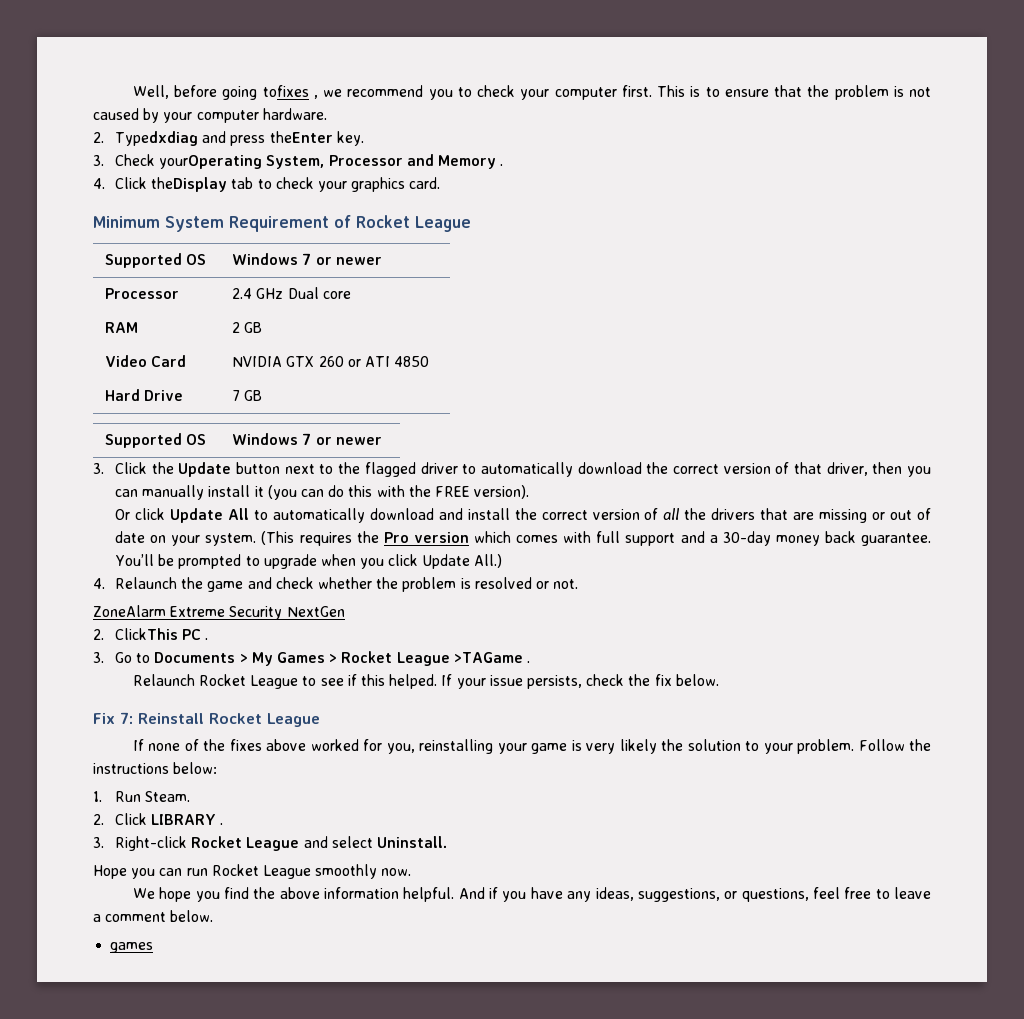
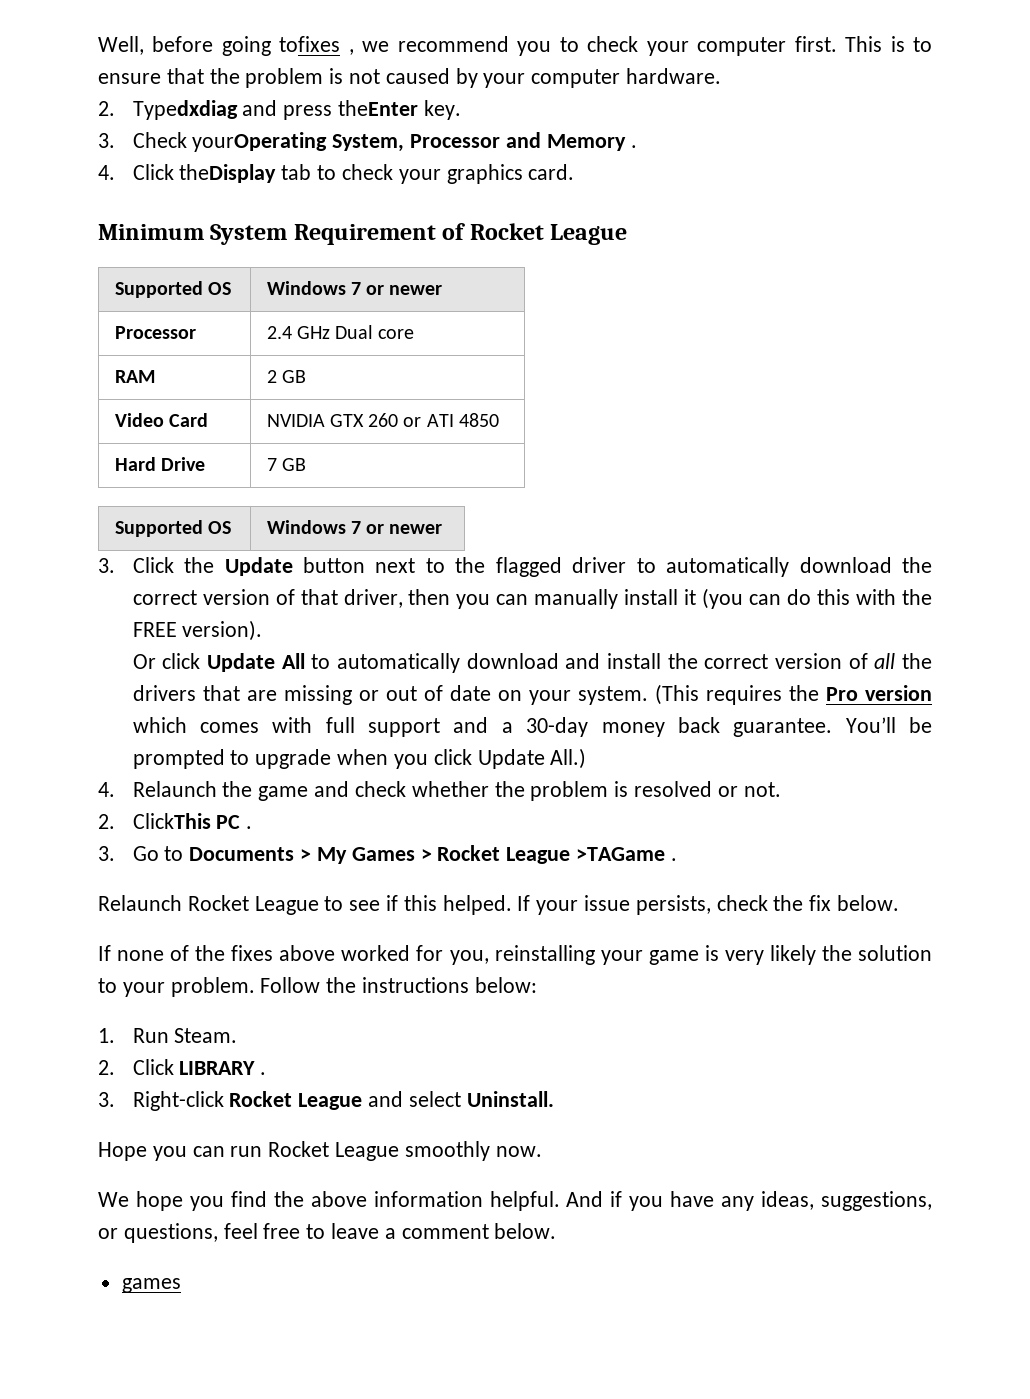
[93,605,345,620] // ZoneAlarm Extreme Security NextGen -> (781, 789) none
[93,712,320,727] // Fix 7: Reinstall Rocket League -> (900, 903) none

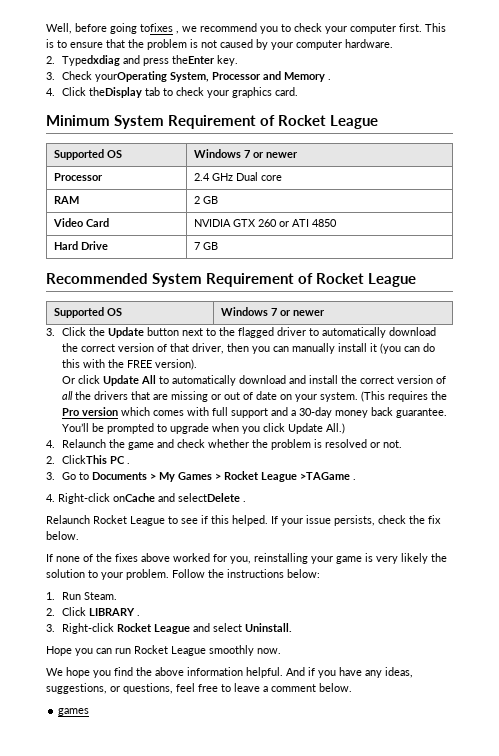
(306, 464) none -> [46,273,417,287] // Recommended System Requirement of Rocket League
(677, 859) none -> [46,493,246,504] // 4. Right-click onCache and selectDelete .

